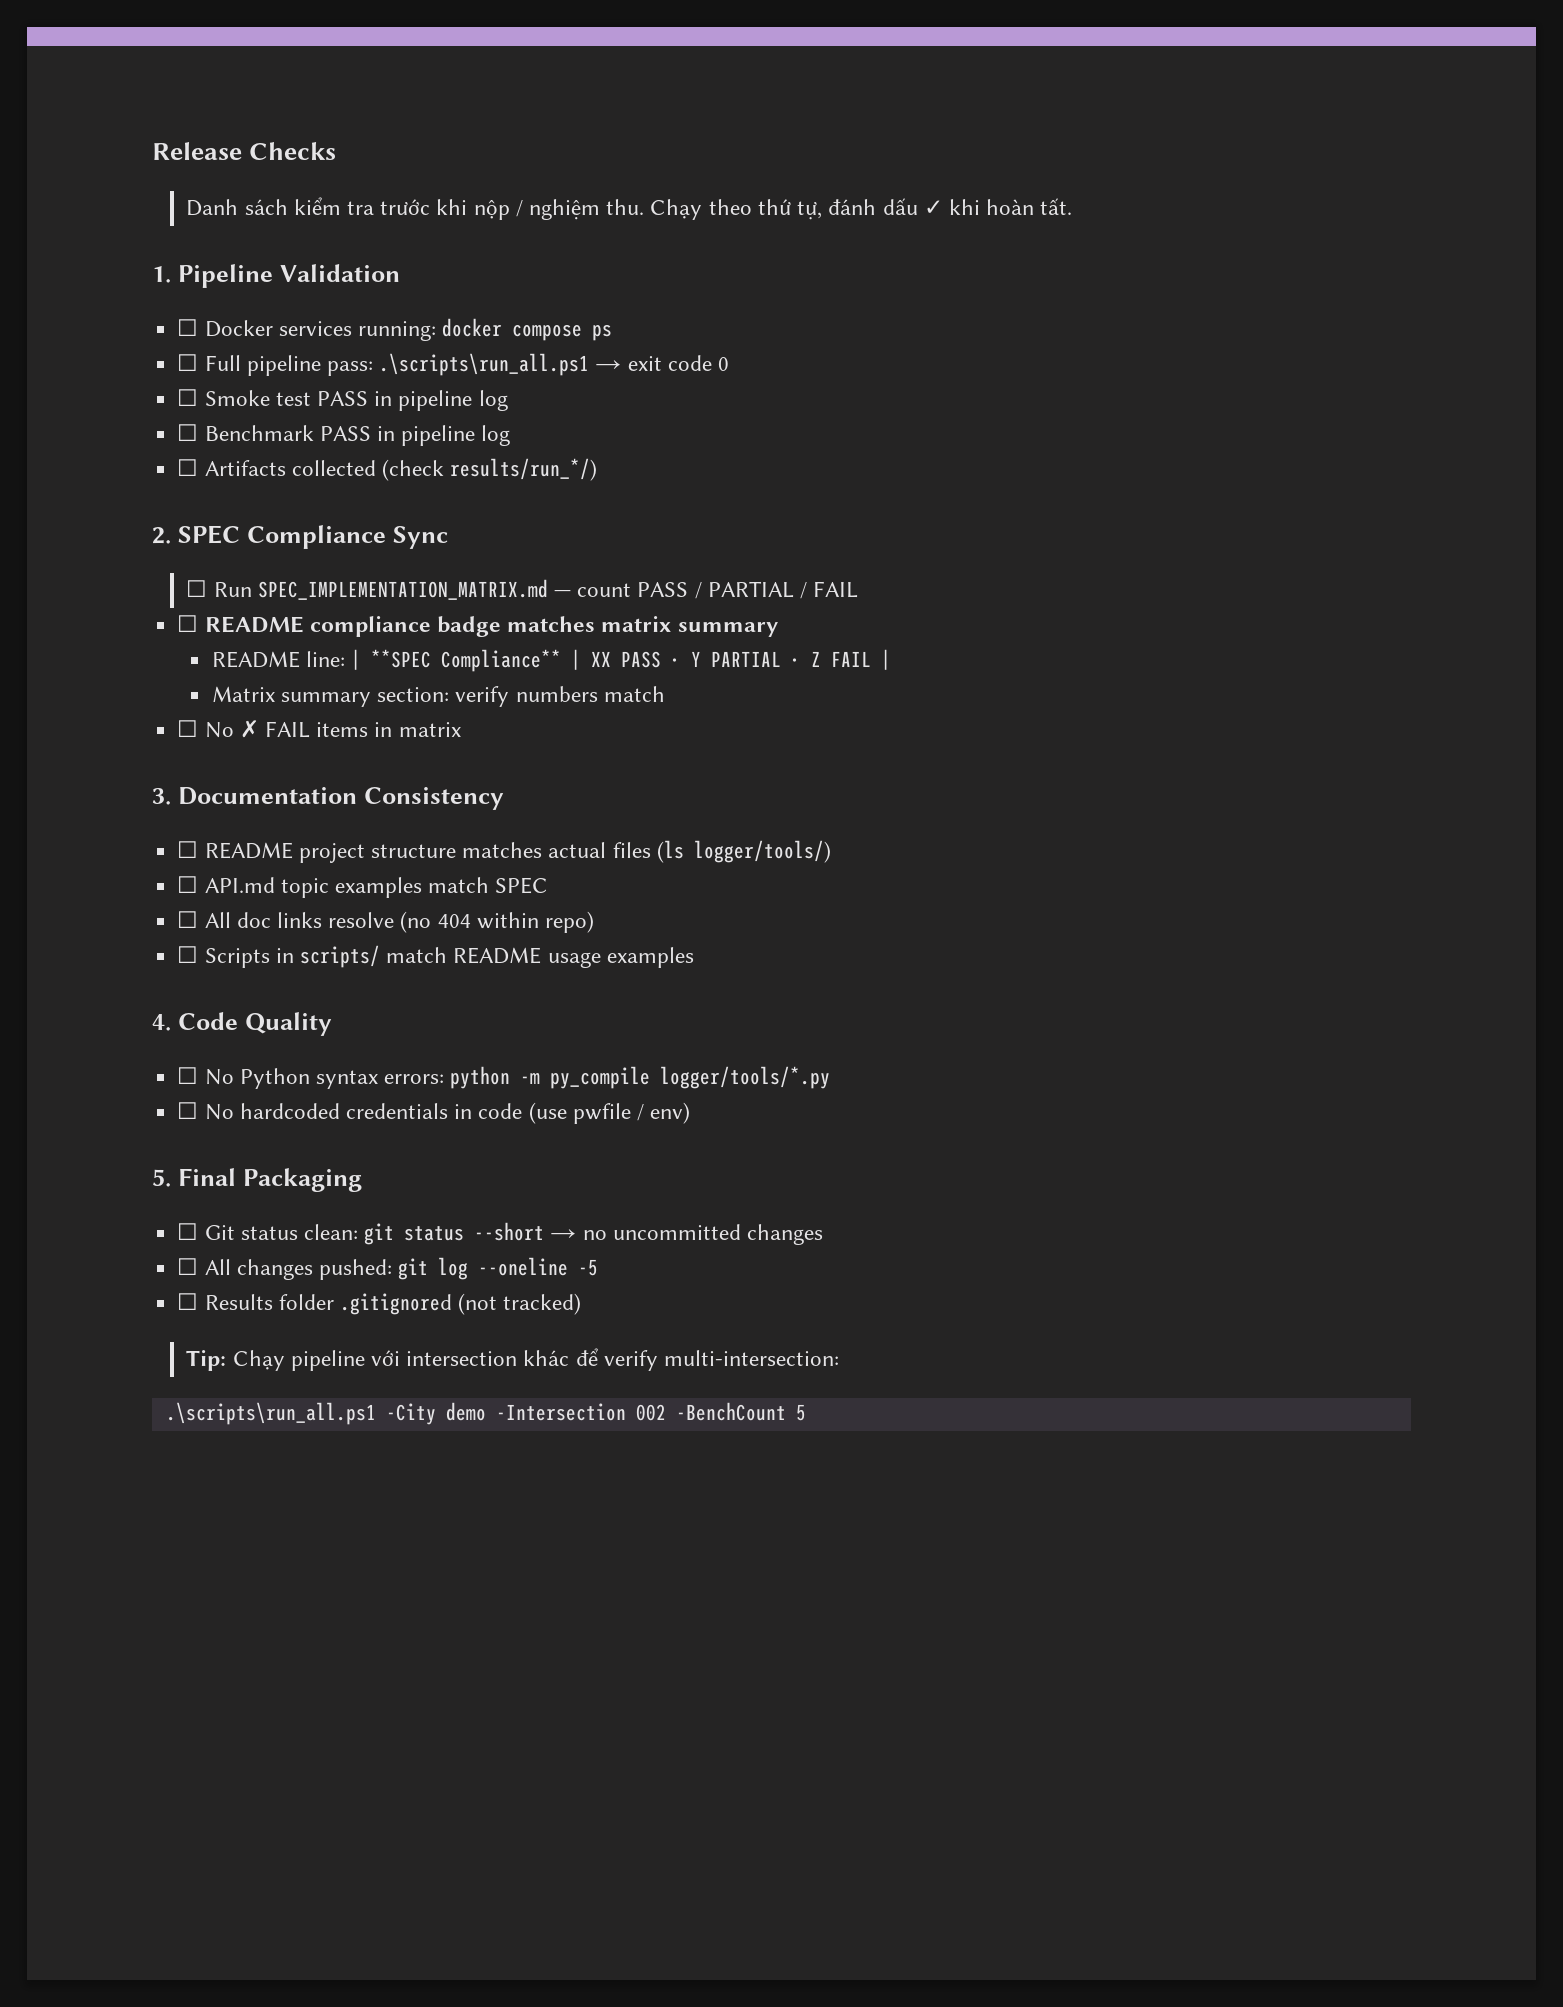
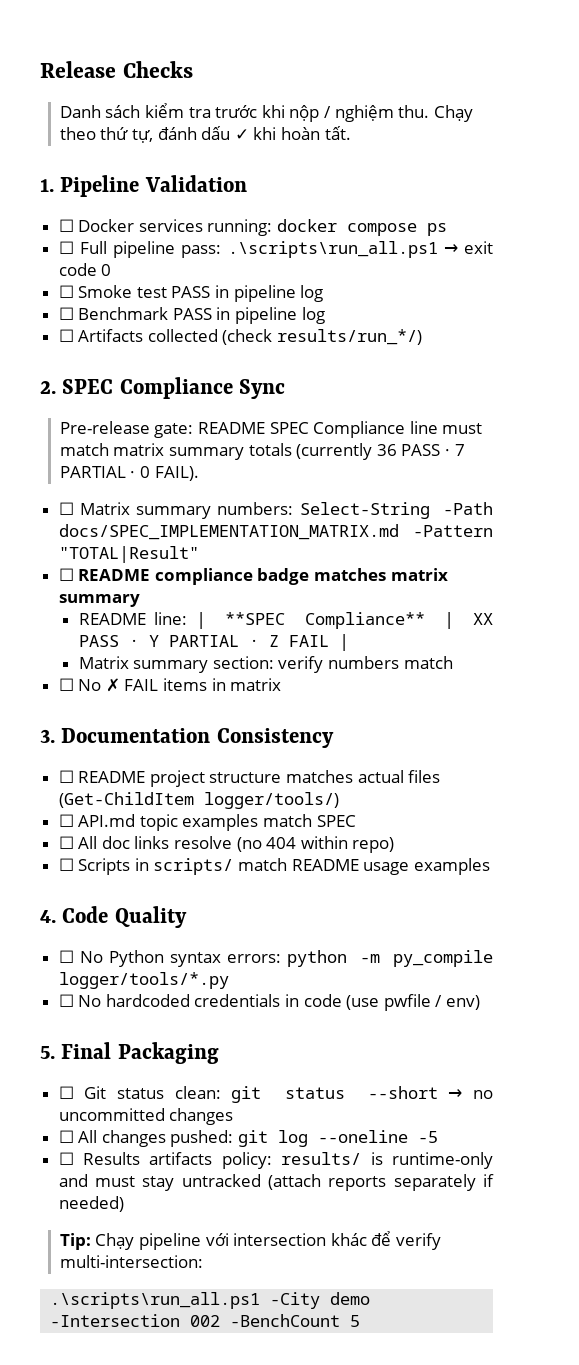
[186,579,859,600] ☐ Run SPEC_IMPLEMENTATION_MATRIX.md — count PASS / PARTIAL / FAIL -> [59,421,483,438] [59,443,465,460] [59,466,199,481] [58,502,493,519] [58,524,493,540] [58,546,199,563] Pre-release gate: README SPEC Compliance line must match matrix summary totals (currently 36 PASS · 7 PARTIAL · 0 FAIL). // ☐ Matrix summary numbers: Select-String -Path docs/SPEC_IMPLEMENTATION_MATRIX.md -Pattern "TOTAL|Result"
[656,840,684,863] (ls -> [58,792,194,808] (Get-ChildItem
[278,1293,582,1315] folder .gitignored (not tracked) -> [149,1152,493,1169] [58,1174,494,1191] [58,1196,124,1212] artifacts policy: results/ is runtime-only and must stay untracked (attach reports separately if needed)

